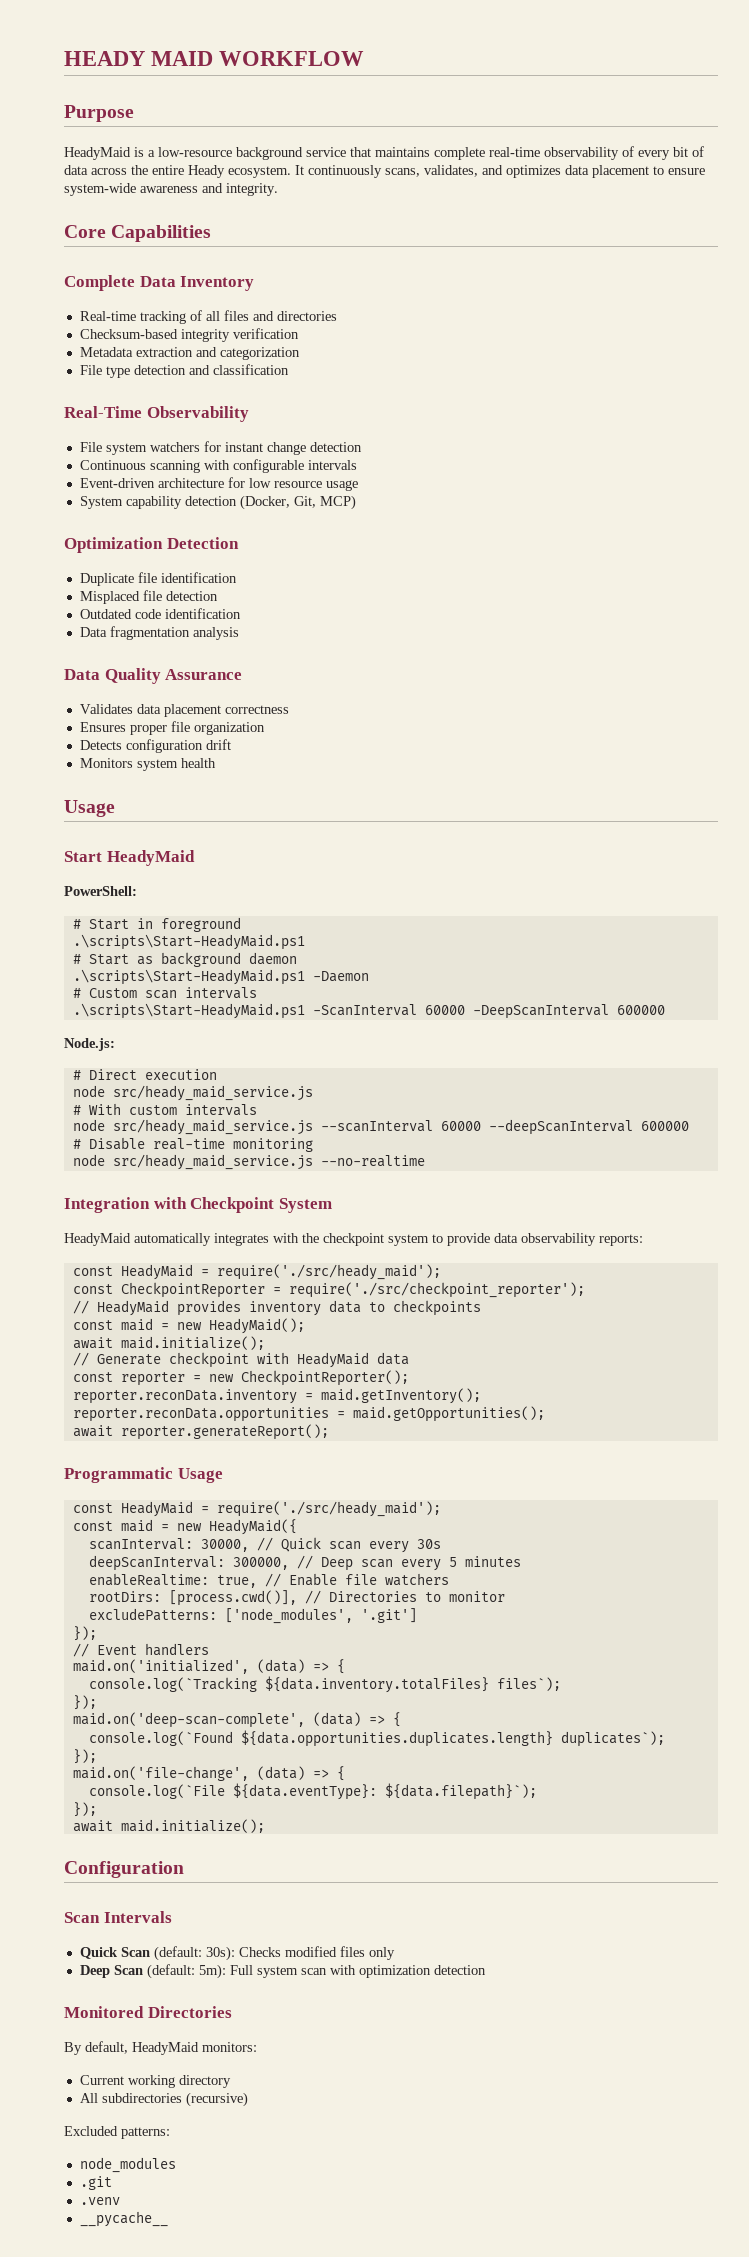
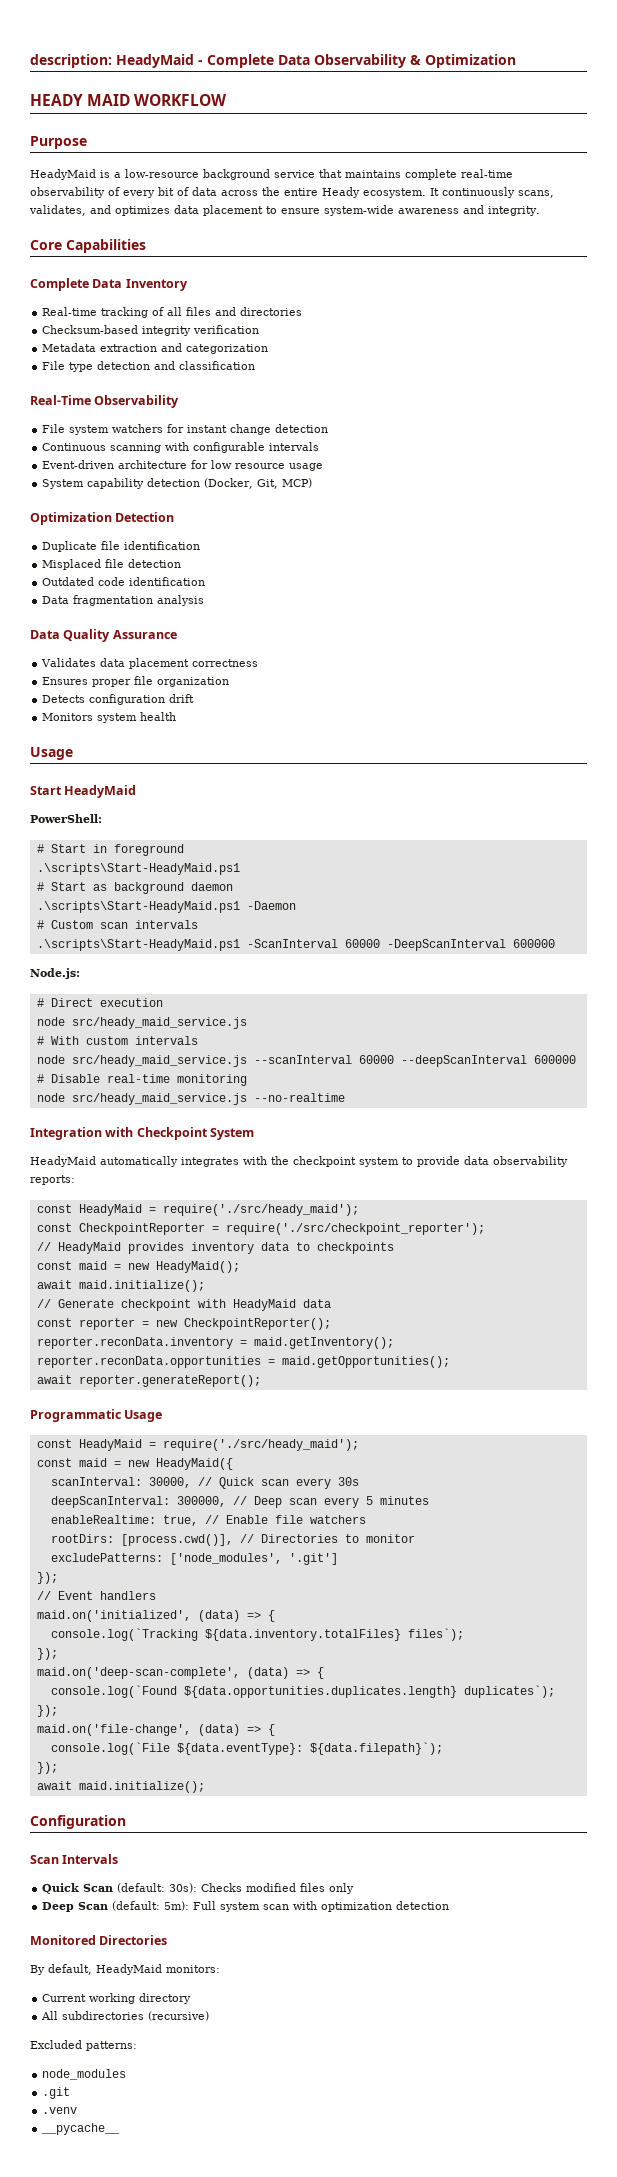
(64, 58) none -> [30,54,516,68] description: HeadyMaid - Complete Data Observability & Optimization //

